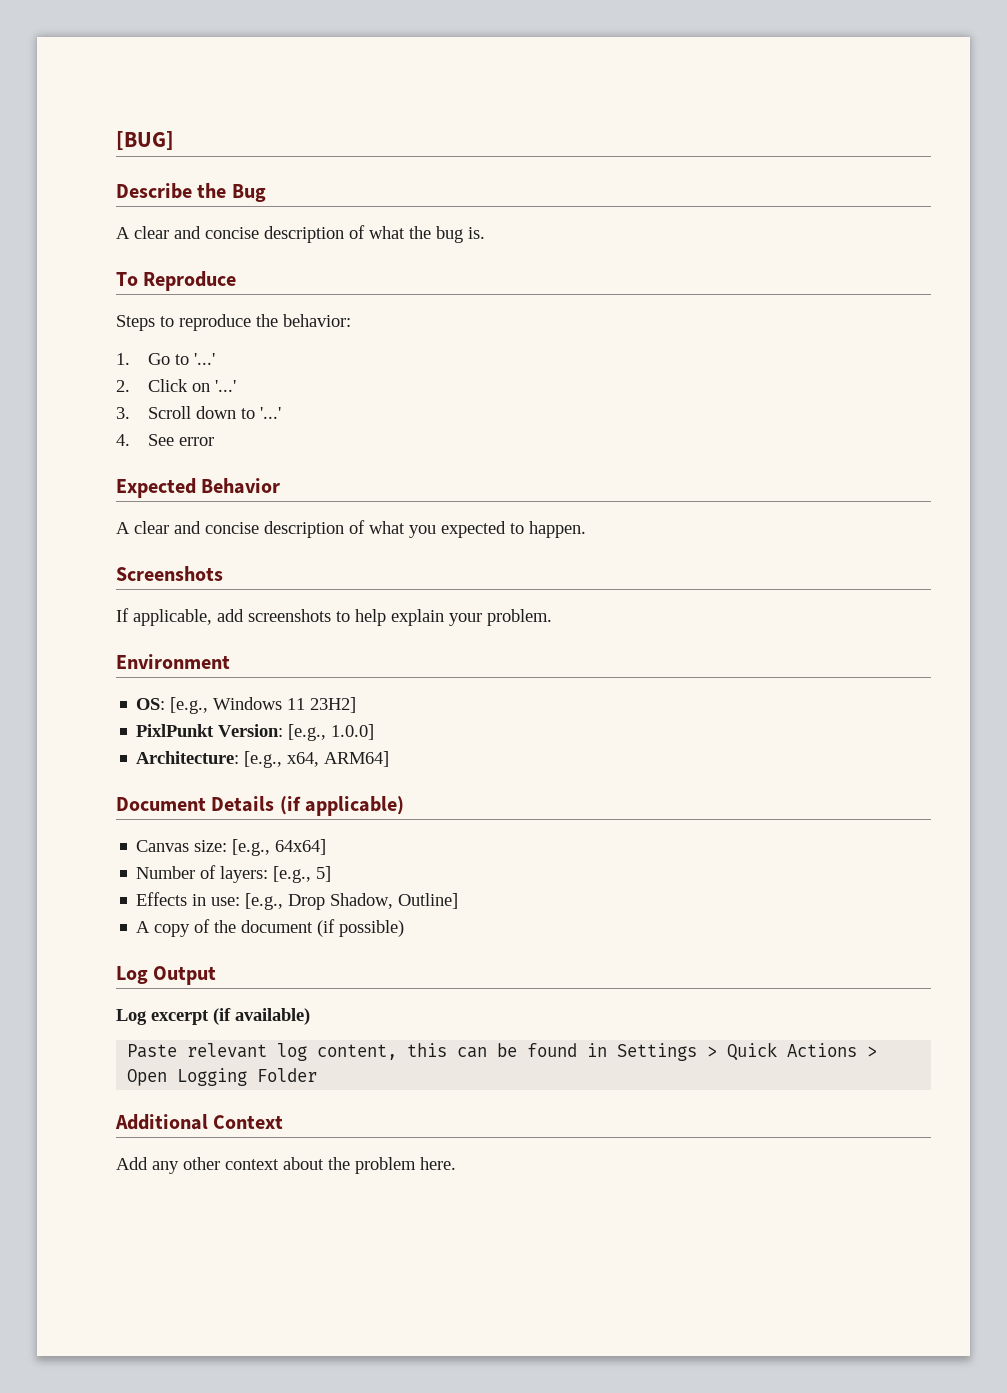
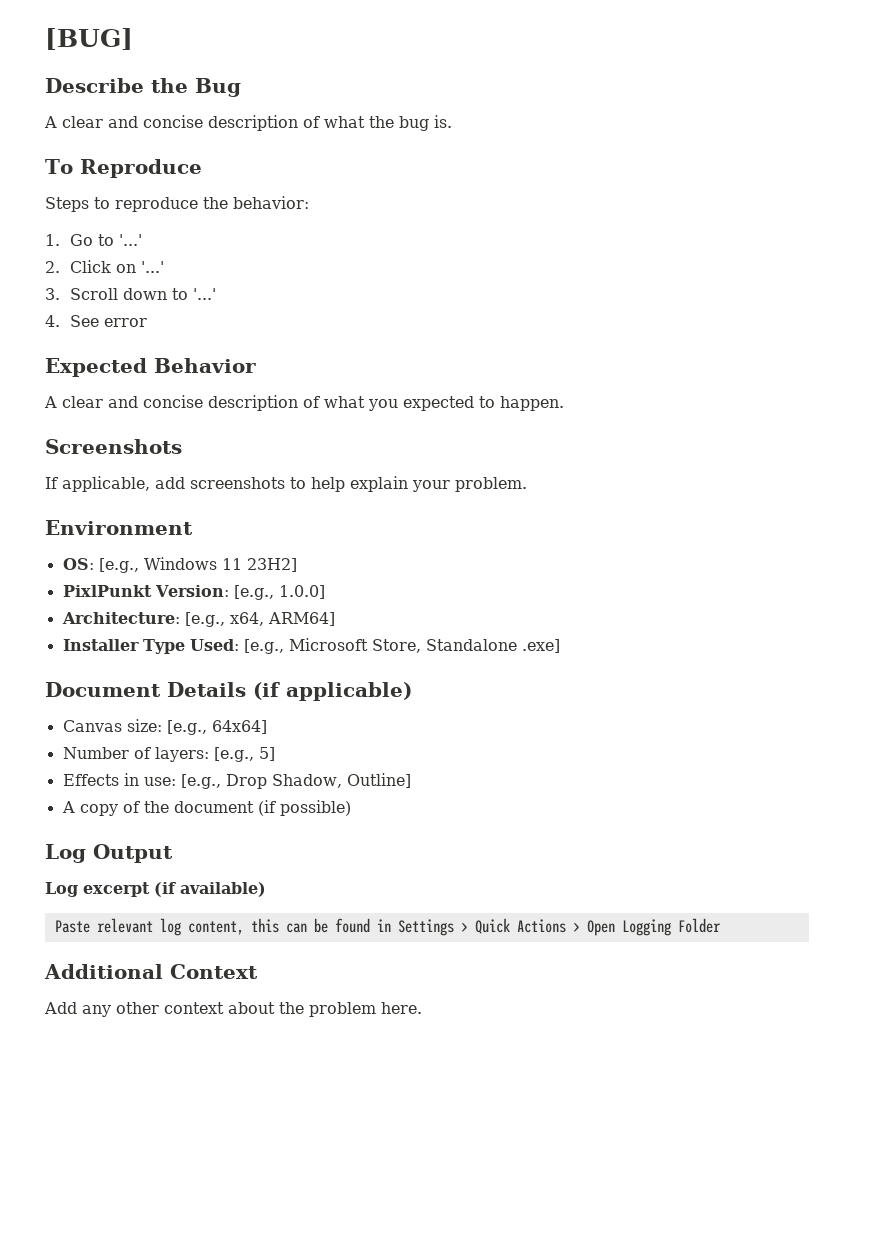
(390, 759) none -> [62,638,560,654] // Installer Type Used: [e.g., Microsoft Store, Standalone .exe]

